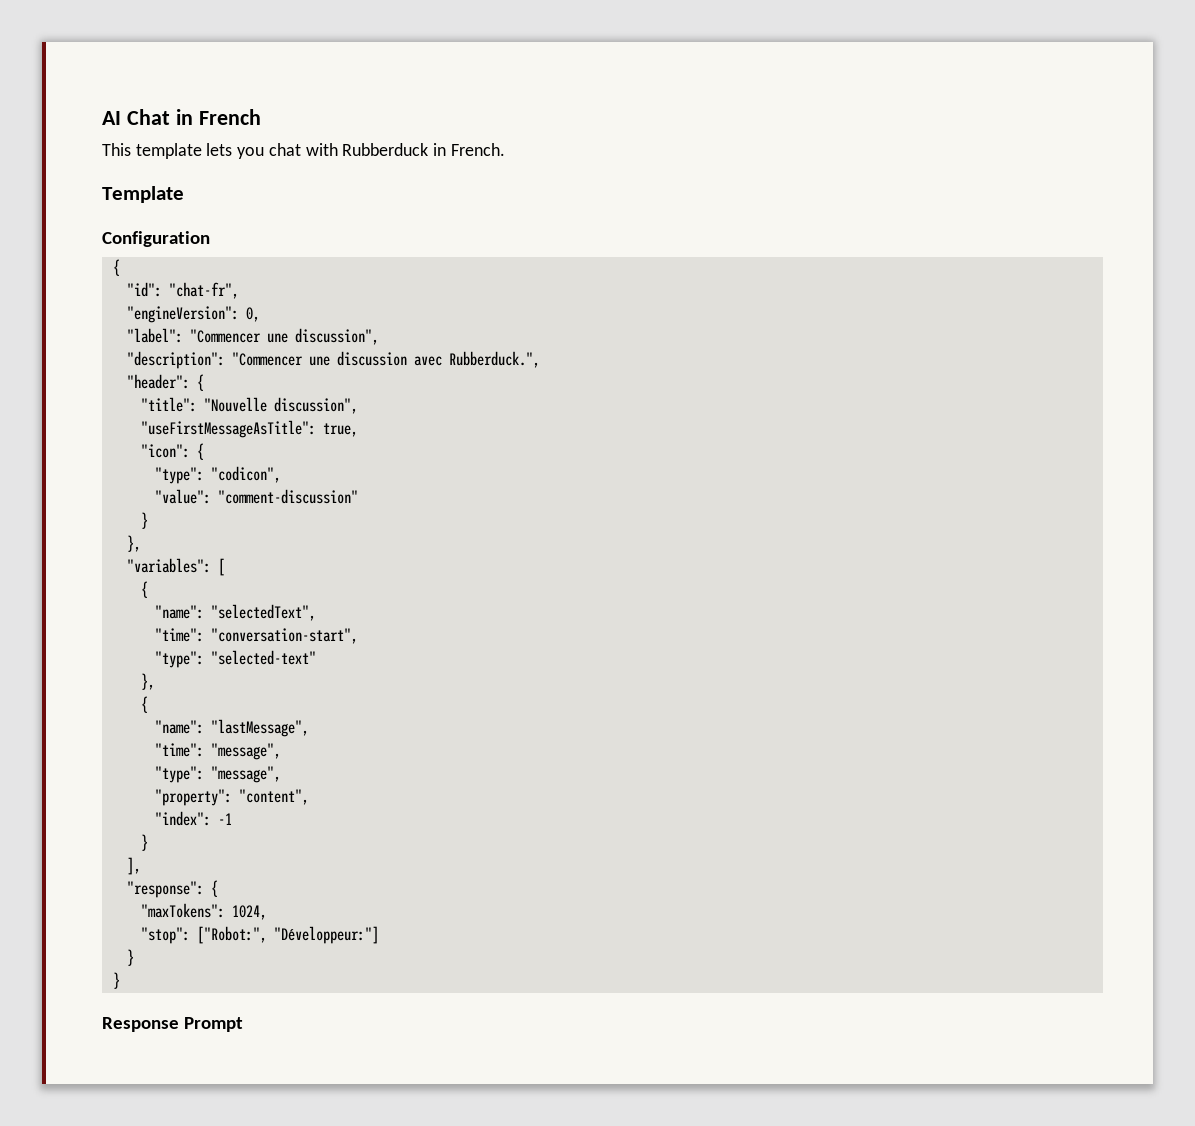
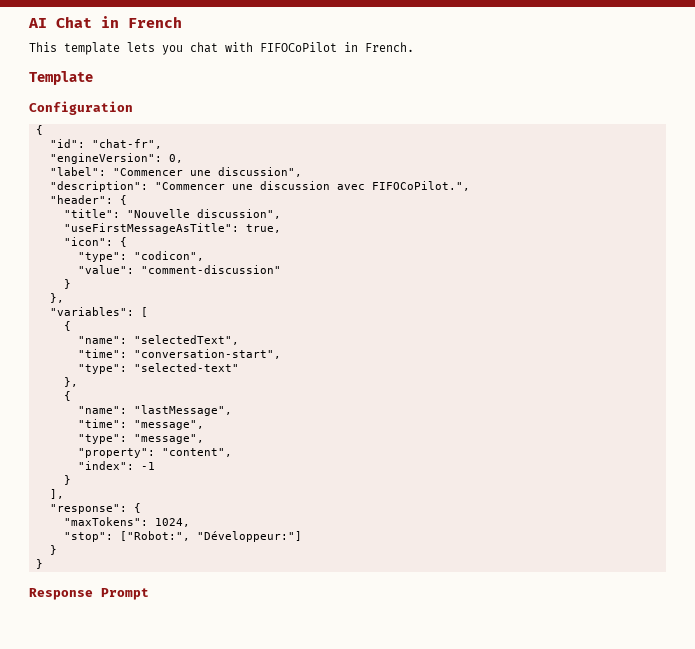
[342,143,429,156] Rubberduck -> [260,42,337,52] FIFOCoPilot
[448,351,540,368] Rubberduck.", -> [371,181,470,191] FIFOCoPilot.",

